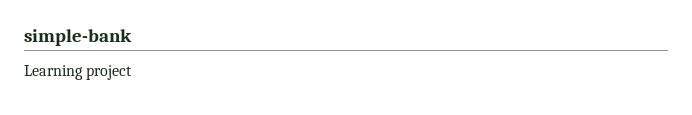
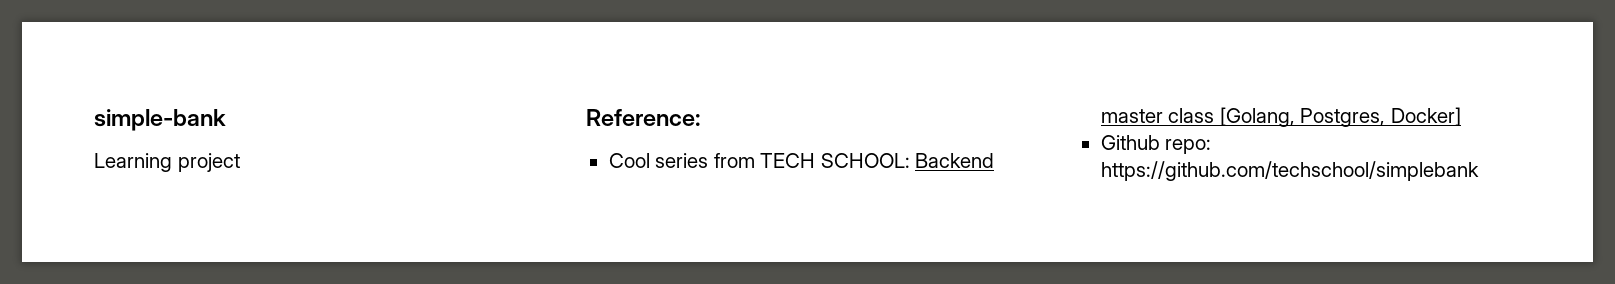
(133, 72) none -> [586,109,701,126] [608,153,995,168] [1100,107,1461,127] [1100,135,1212,154] [1100,161,1479,181] // Reference: // Cool series from TECH SCHOOL: Backend master class [Golang, Postgres, Docker] // Github repo: https://github.com/techschool/simplebank

